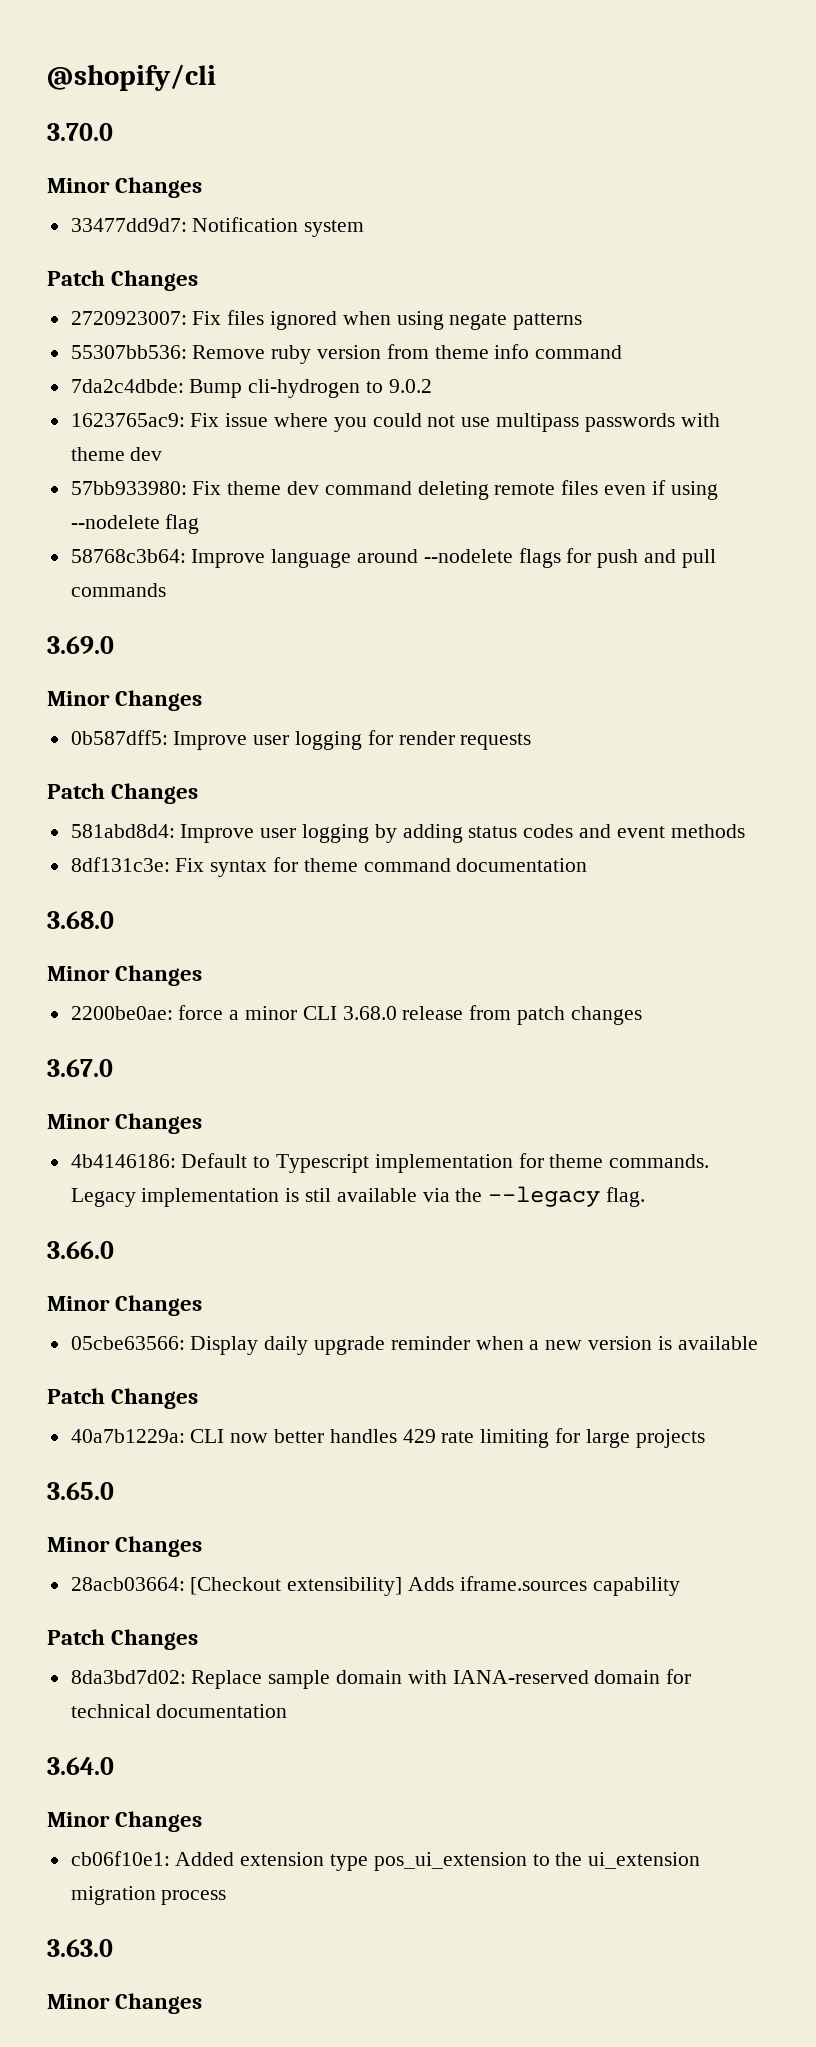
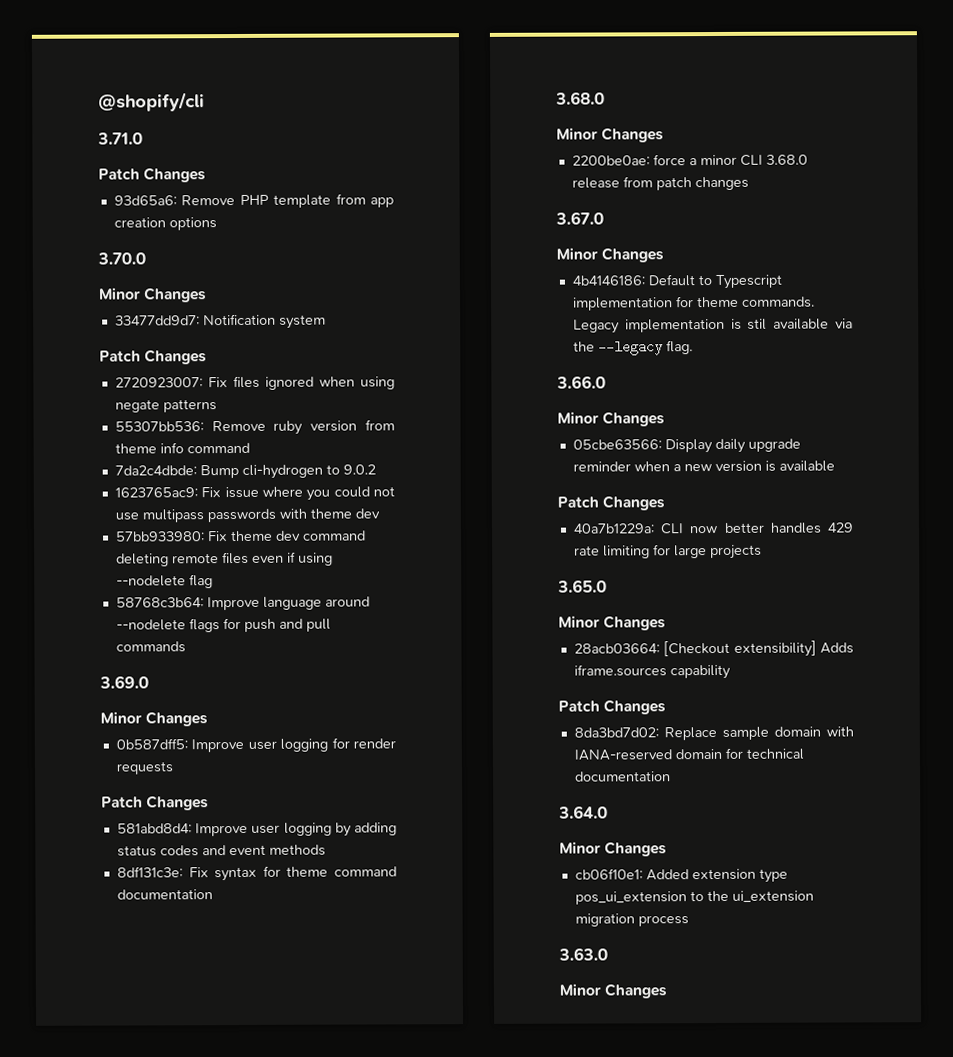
(216, 77) none -> [97,132,143,145] [98,167,207,183] [113,193,395,208] [113,217,217,231] // 3.71.0 // Patch Changes // 93d65a6: Remove PHP template from app creation options

